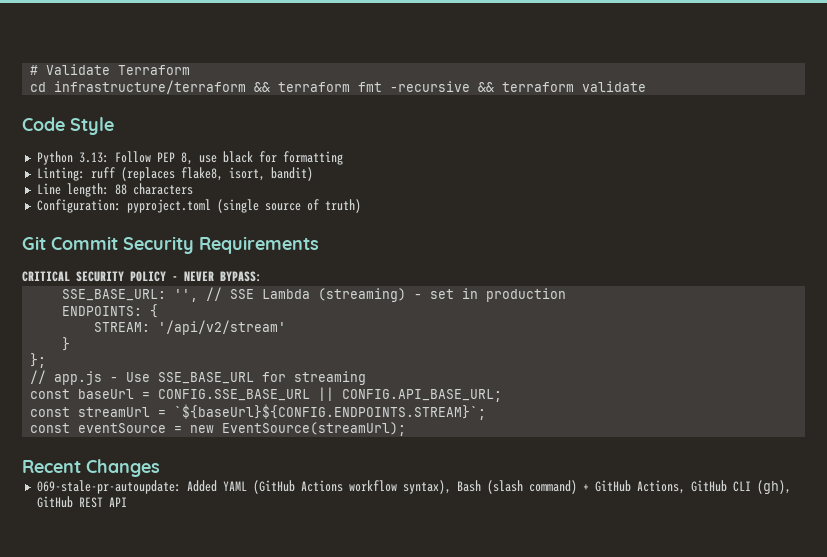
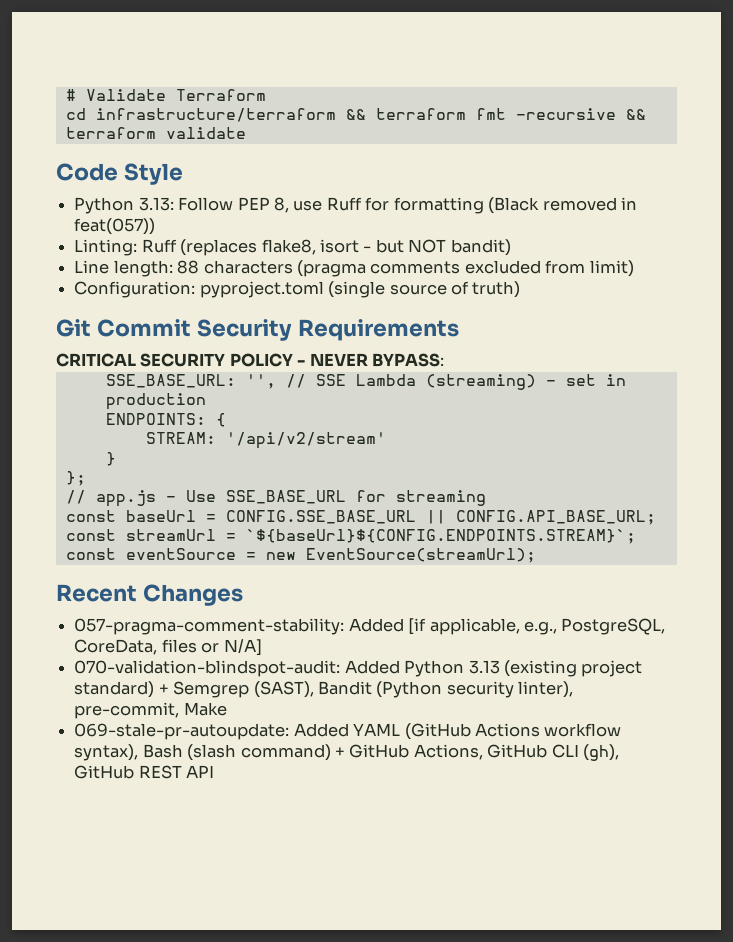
[222,151,253,163] black -> [326,197,362,211] Ruff
(343, 158) none -> [488,197,638,214] [74,218,156,235] (Black removed in feat(057))
[90,167,115,179] ruff -> [141,239,177,253] Ruff
[228,167,265,181] isort, -> [319,239,447,253] isort - but NOT
(193, 189) none -> [296,260,634,277] (pragma comments excluded from limit)
(160, 468) none -> [74,618,666,635] [74,639,262,656] [74,660,643,677] [74,681,574,698] [74,702,227,719] // 057-pragma-comment-stability: Added [if applicable, e.g., PostgreSQL, CoreData, files or N/A] // 070-validation-blindspot-audit: Added Python 3.13 (existing project standard) + Semgrep (SAST), Bandit (Python security linter), pre-commit, Make

